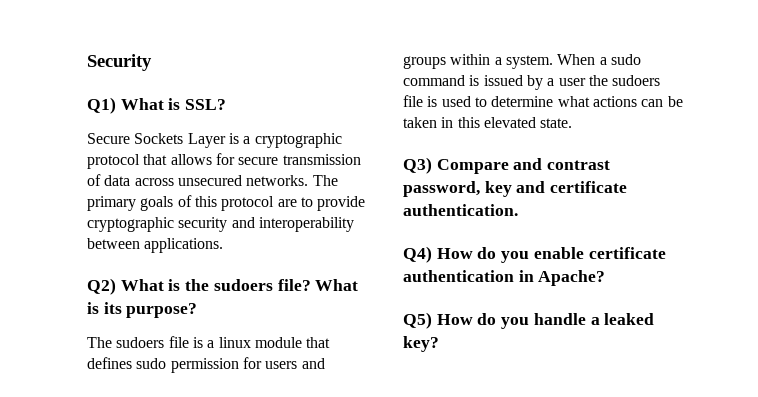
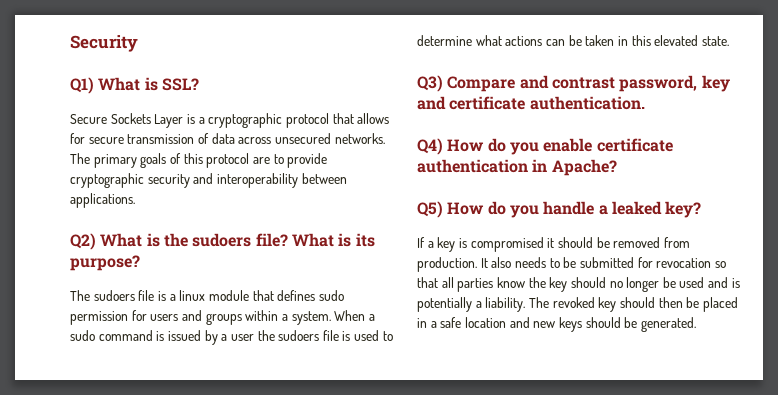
(439, 344) none -> [417,237,690,252] [417,257,726,272] [417,277,740,292] [417,297,738,312] [417,317,696,332] // If a key is compromised it should be removed from production. It also needs to be submitted for revocation so that all parties know the key should no longer be used and is potentially a liability. The revoked key should then be placed in a safe location and new keys should be generated.

